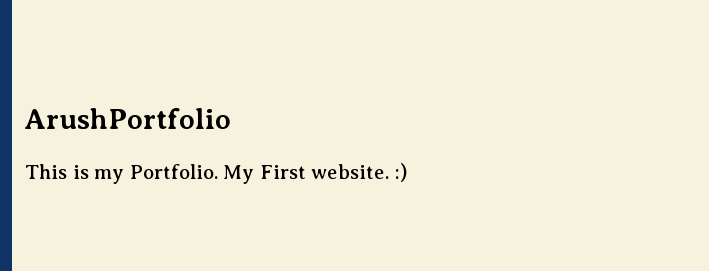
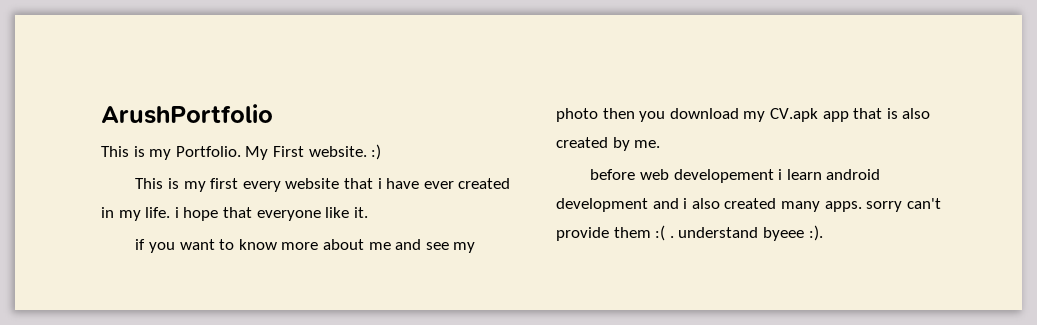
(407, 172) none -> [135,178,511,192] [101,207,368,221] [135,239,476,253] [556,108,931,122] [556,137,661,151] [590,169,881,183] [556,198,941,212] [556,225,823,241] // This is my first every website that i have ever created in my life. i hope that everyone like it. // if you want to know more about me and see my photo then you download my CV.apk app that is also created by me. // before web developement i learn android development and i also created many apps. sorry can't provide them :( . understand byeee :).

